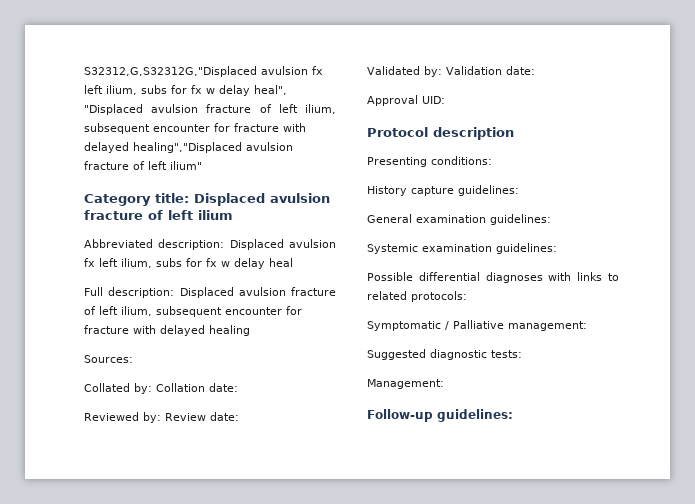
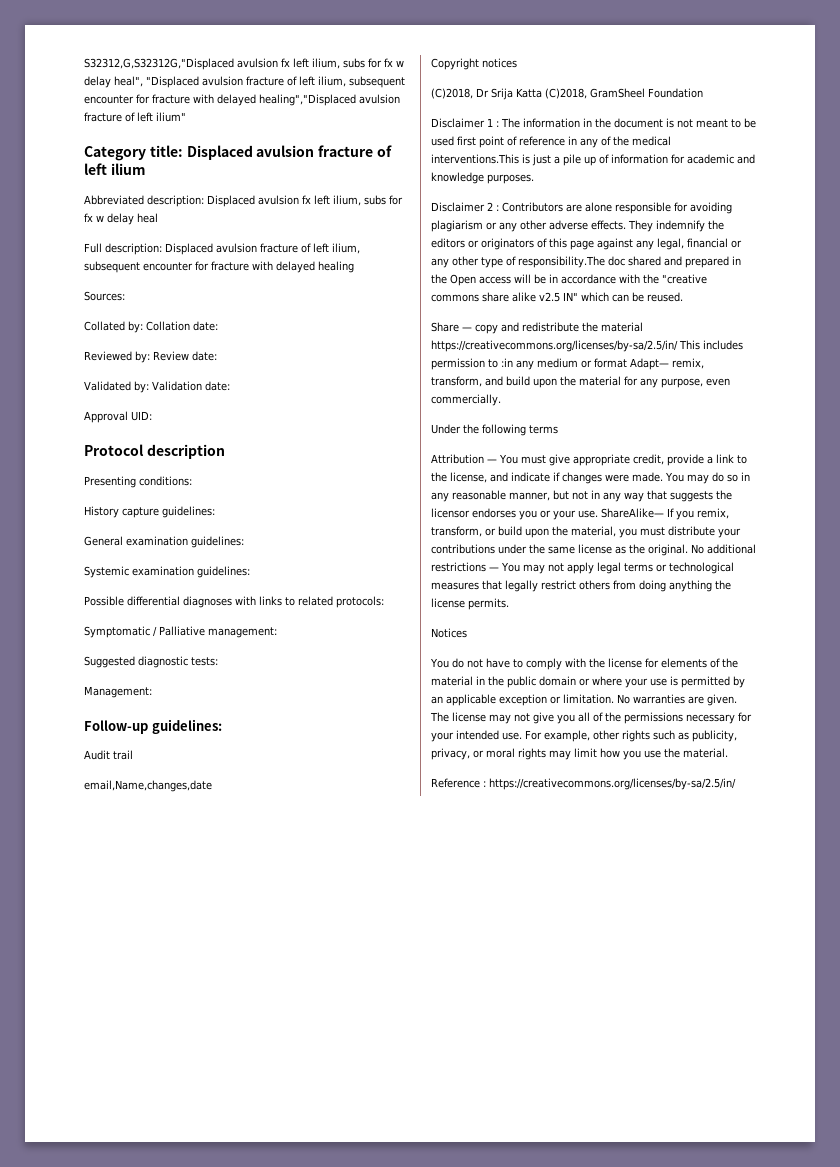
(513, 415) none -> [84,750,133,760] [84,780,212,792] [431,58,517,70] [431,88,703,100] [431,118,756,128] [431,136,671,148] [431,154,755,166] [431,172,534,184] [431,202,732,214] [431,220,724,232] [431,238,742,250] [431,256,741,268] [431,274,707,286] [431,292,683,302] [431,322,643,334] [431,340,743,352] [431,358,704,370] [431,376,730,388] [431,394,501,406] [431,424,558,436] [431,454,747,466] [431,472,750,484] [431,490,732,502] [431,508,729,520] [431,526,741,538] [431,544,756,556] [431,562,734,574] [431,580,731,592] [431,598,509,610] [431,628,467,638] [430,658,738,670] [431,676,745,688] [431,694,737,706] [430,712,752,724] [431,730,737,742] [431,748,728,760] [431,778,736,790] // Audit trail // email,Name,changes,date // Copyright notices // (C)2018, Dr Srija Katta (C)2018, GramSheel Foundation // Disclaimer 1 : The information in the document is not meant to be used first point of reference in any of the medical interventions.This is just a pile up of information for academic and knowledge purposes. // Disclaimer 2 : Contributors are alone responsible for avoiding plagiarism or any other adverse effects. They indemnify the editors or originators of this page against any legal, financial or any other type of responsibility.The doc shared and prepared in the Open access will be in accordance with the "creative commons share alike v2.5 IN" which can be reused. // Share — copy and redistribute the material https://creativecommons.org/licenses/by-sa/2.5/in/ This includes permission to :in any medium or format Adapt— remix, transform, and build upon the material for any purpose, even commercially. // Under the following terms // Attribution — You must give appropriate credit, provide a link to the license, and indicate if changes were made. You may do so in any reasonable manner, but not in any way that suggests the licensor endorses you or your use. ShareAlike— If you remix, transform, or build upon the material, you must distribute your contributions under the same license as the original. No additional restrictions — You may not apply legal terms or technological measures that legally restrict others from doing anything the license permits. // Notices // You do not have to comply with the license for elements of the material in the public domain or where your use is permitted by an applicable exception or limitation. No warranties are given. The license may not give you all of the permissions necessary for your intended use. For example, other rights such as publicity, privacy, or moral rights may limit how you use the material. // Reference : https://creativecommons.org/licenses/by-sa/2.5/in/

